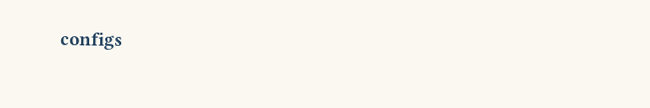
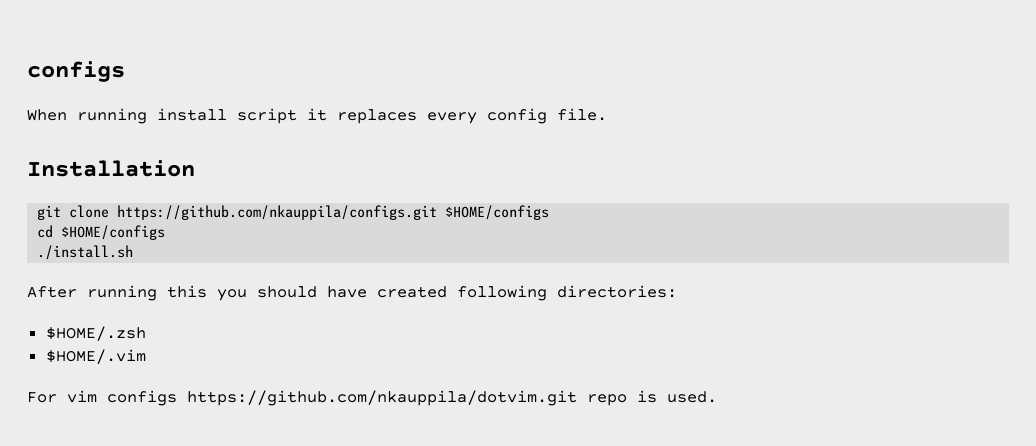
[60,32,123,50] configs -> [27,61,125,82] [27,108,607,124] [27,160,195,177] [37,205,550,220] [37,225,166,240] [37,245,134,260] [27,285,677,301] [45,326,146,341] [45,349,146,364] [27,390,717,406] configs // When running install script it replaces every config file. // Installation // git clone https://github.com/nkauppila/configs.git $HOME/configs // cd $HOME/configs // ./install.sh // After running this you should have created following directories: // $HOME/.zsh // $HOME/.vim // For vim configs https://github.com/nkauppila/dotvim.git repo is used.

